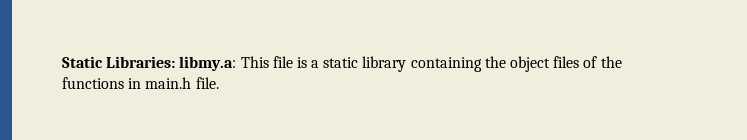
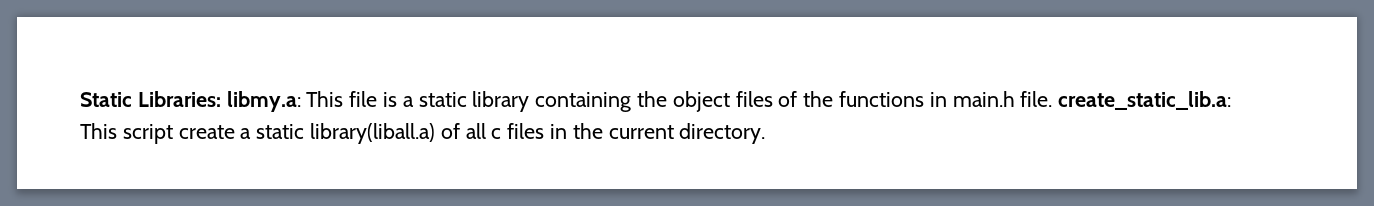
(219, 83) none -> [1058,91,1232,110] [80,123,766,144] create_static_lib.a: This script create a static library(liball.a) of all c files in the current directory.

